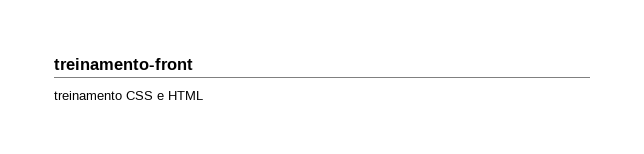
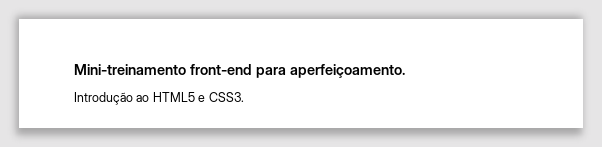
[54,58,193,70] [54,91,203,100] treinamento-front // treinamento CSS e HTML -> [74,64,405,78] [74,92,244,105] Mini-treinamento front-end para aperfeiçoamento. // Introdução ao HTML5 e CSS3.

